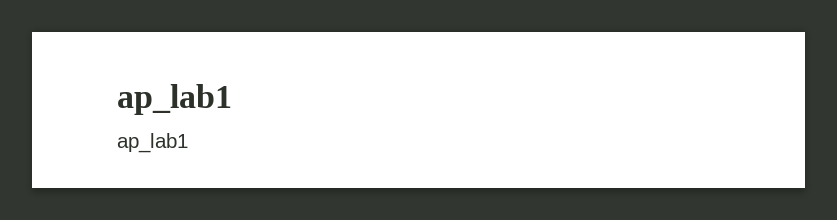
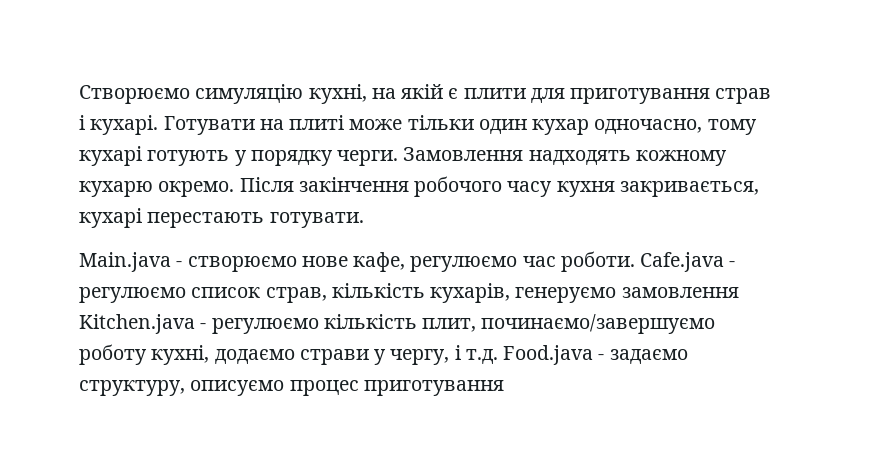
[117,84,232,115] [117,133,188,153] ap_lab1 // ap_lab1 -> [79,84,772,104] [79,115,757,135] [79,146,727,166] [79,176,759,197] [79,208,364,228] [79,251,736,272] [79,283,739,303] [79,314,716,334] [79,344,688,365] [79,380,504,396] Створюємо симуляцію кухні, на якій є плити для приготування страв і кухарі. Готувати на плиті може тільки один кухар одночасно, тому кухарі готують у порядку черги. Замовлення надходять кожному кухарю окремо. Після закінчення робочого часу кухня закривається, кухарі перестають готувати. // Main.java - створюємо нове кафе, регулюємо час роботи. Cafe.java - регулюємо список страв, кількість кухарів, генеруємо замовлення Kitchen.java - регулюємо кількість плит, починаємо/завершуємо роботу кухні, додаємо страви у чергу, і т.д. Food.java - задаємо структуру, описуємо процес приготування

